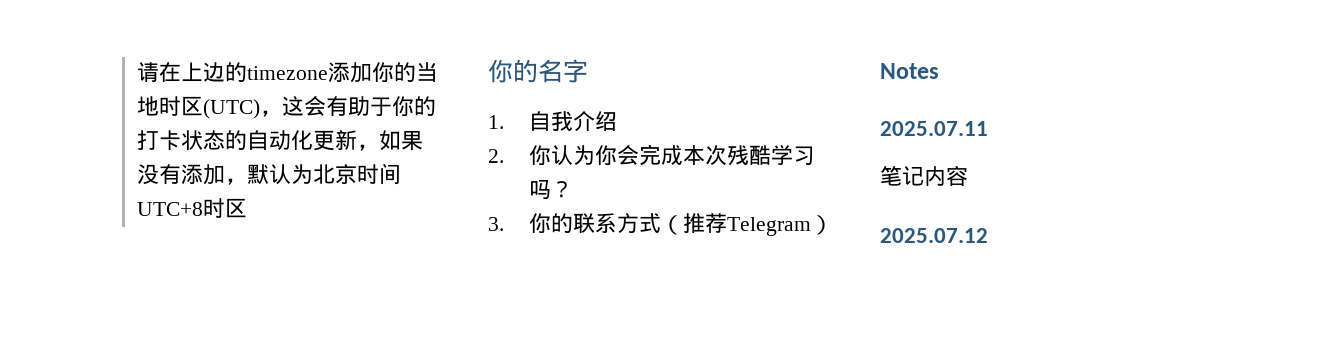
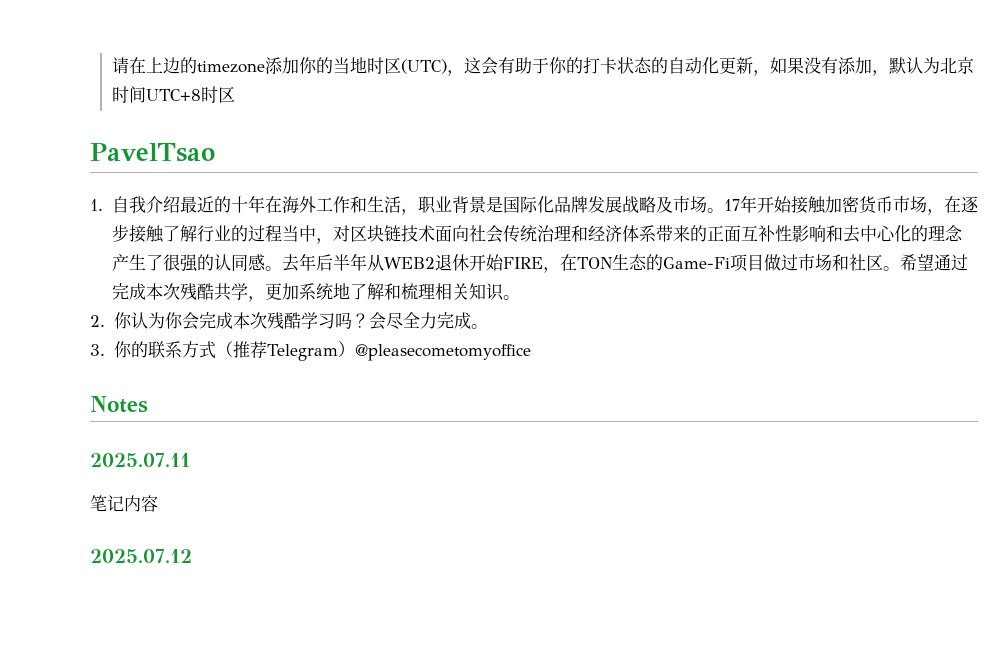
[488,59,588,83] 你的名字 -> [90,143,215,162] PavelTsao
(617, 121) none -> [179,195,979,215] [111,224,963,244] [111,253,968,273] [111,283,520,302] 最近的十年在海外工作和生活，职业背景是国际化品牌发展战略及市场。17年开始接触加密货币市场，在逐步接触了解行业的过程当中，对区块链技术面向社会传统治理和经济体系带来的正面互补性影响和去中心化的理念产生了很强的认同感。去年后半年从WEB2退休开始FIRE，在TON生态的Game-Fi项目做过市场和社区。希望通过完成本次残酷共学，更加系统地了解和梳理相关知识。
(573, 189) none -> [368,312,488,330] 会尽全力完成。
(833, 225) none -> [355,344,532,361] @pleasecometomyoffice

